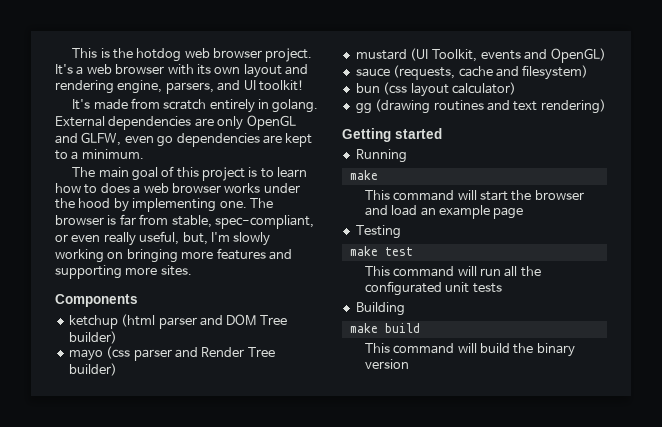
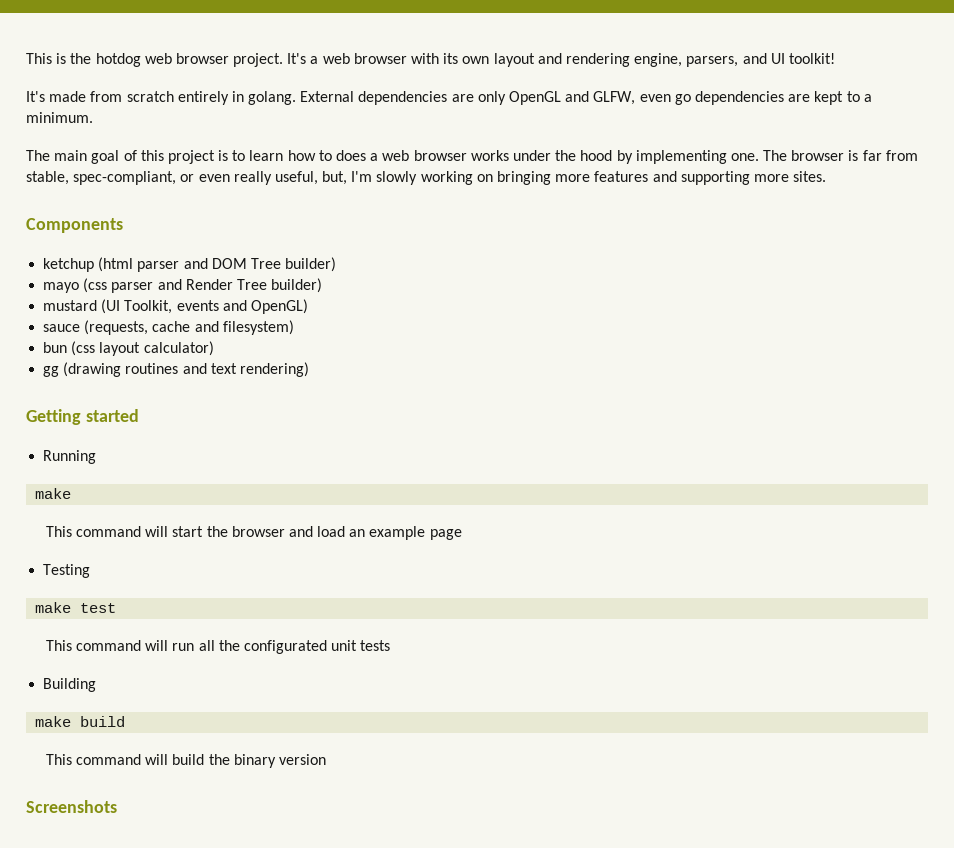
(409, 364) none -> [26,800,117,813] // Screenshots

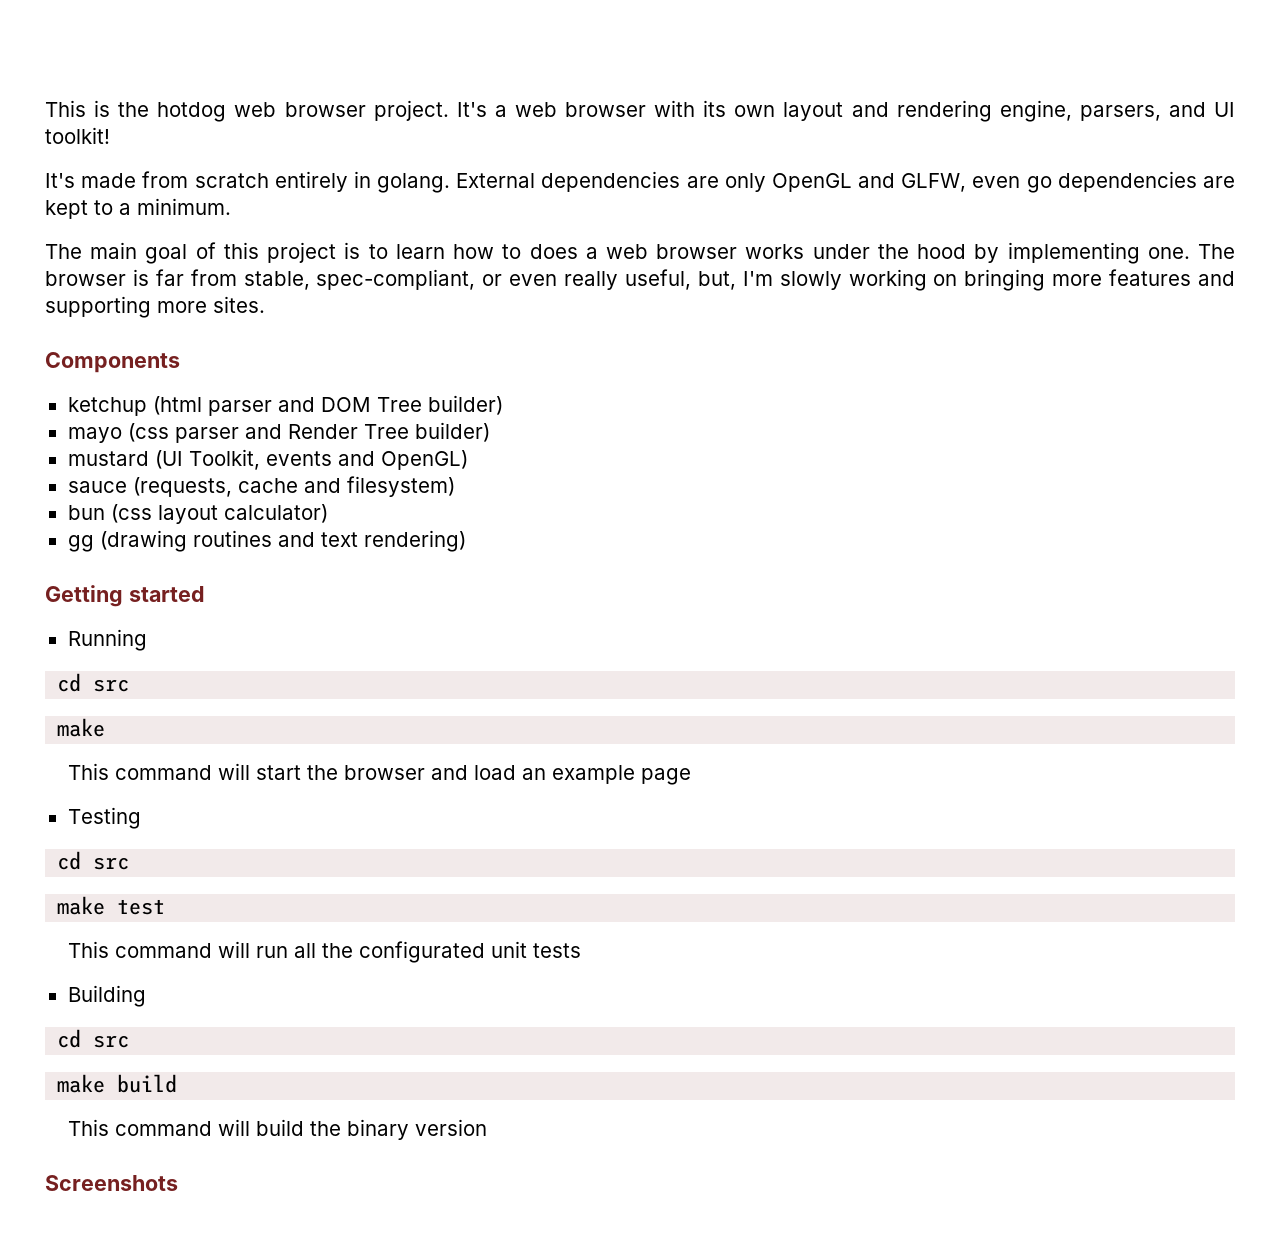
(97, 457) none -> [57,673,130,692] // cd src
(91, 571) none -> [57,851,130,870] // cd src
(97, 685) none -> [57,1029,130,1048] // cd src

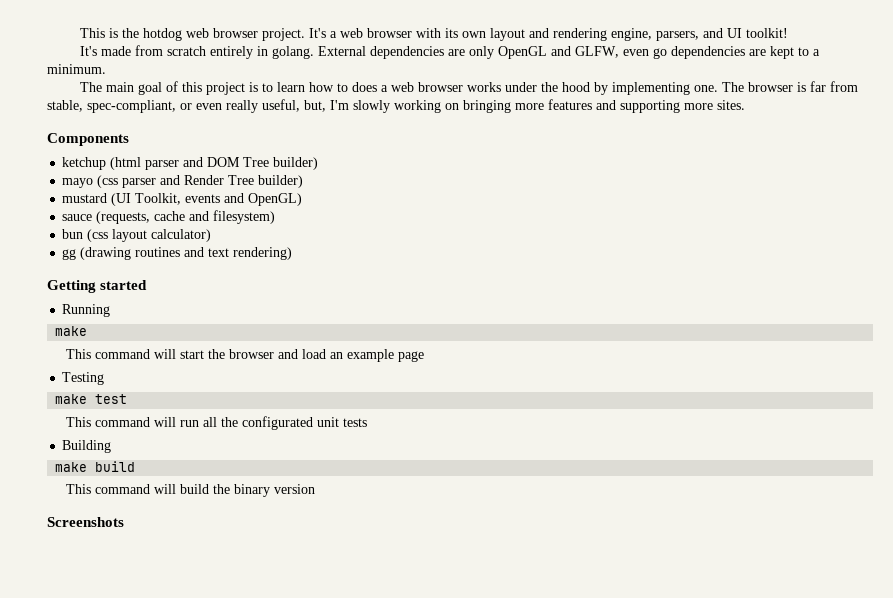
[57,673,130,692] // cd src -> (111, 310) none
[57,851,130,870] // cd src -> (105, 378) none
[57,1029,130,1048] // cd src -> (112, 446) none

